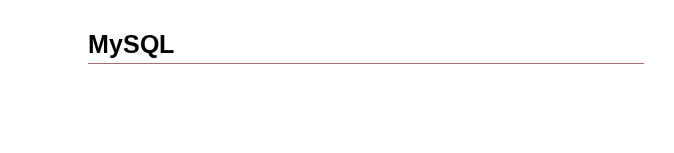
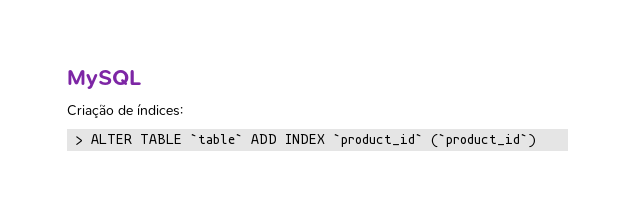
(174, 46) none -> [67,103,183,118] [75,133,537,148] // Criação de índices: // > ALTER TABLE `table` ADD INDEX `product_id` (`product_id`)

